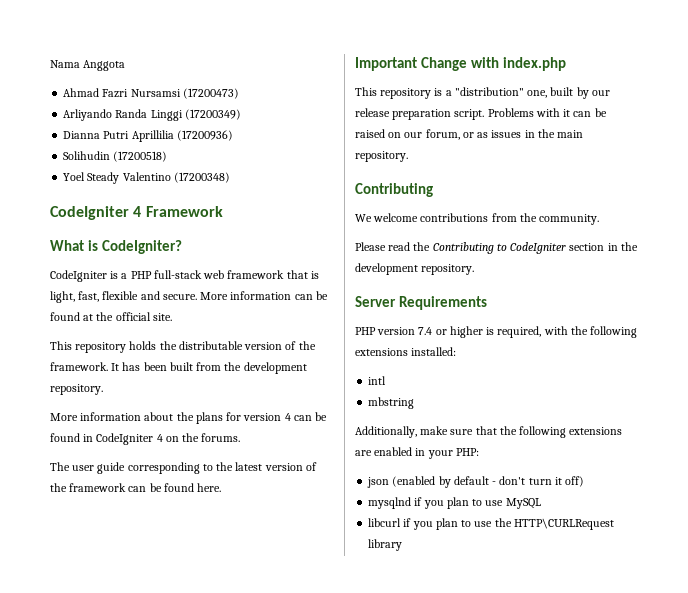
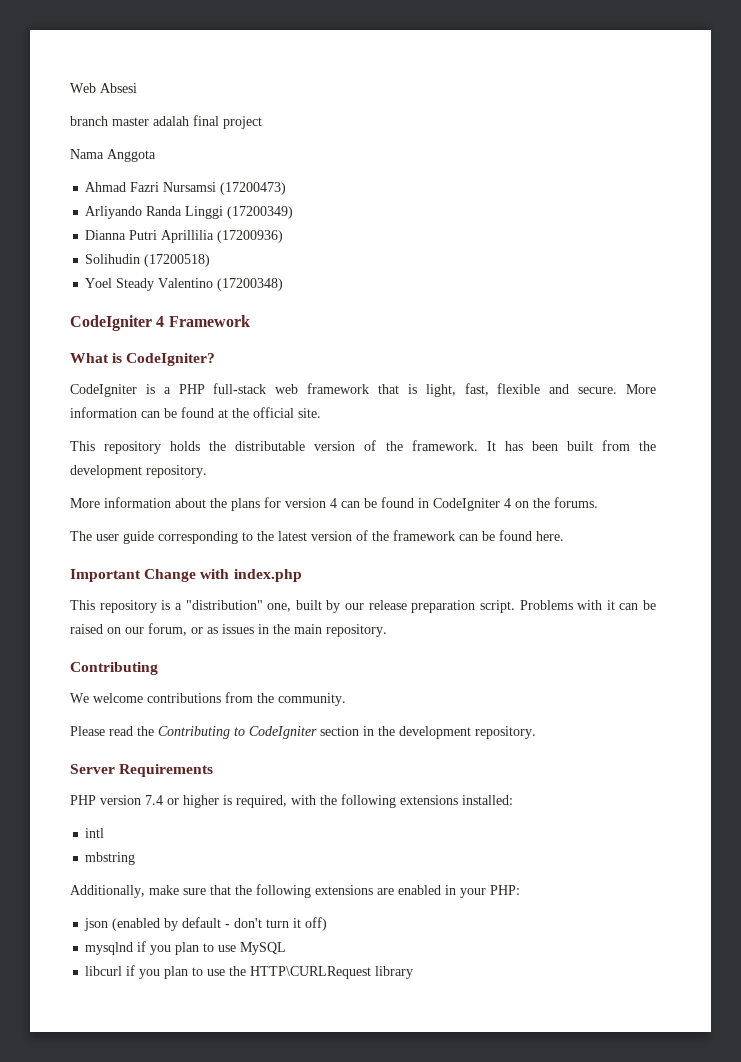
(50, 64) none -> [70,83,137,93] [70,115,262,129] Web Absesi // branch master adalah final project //

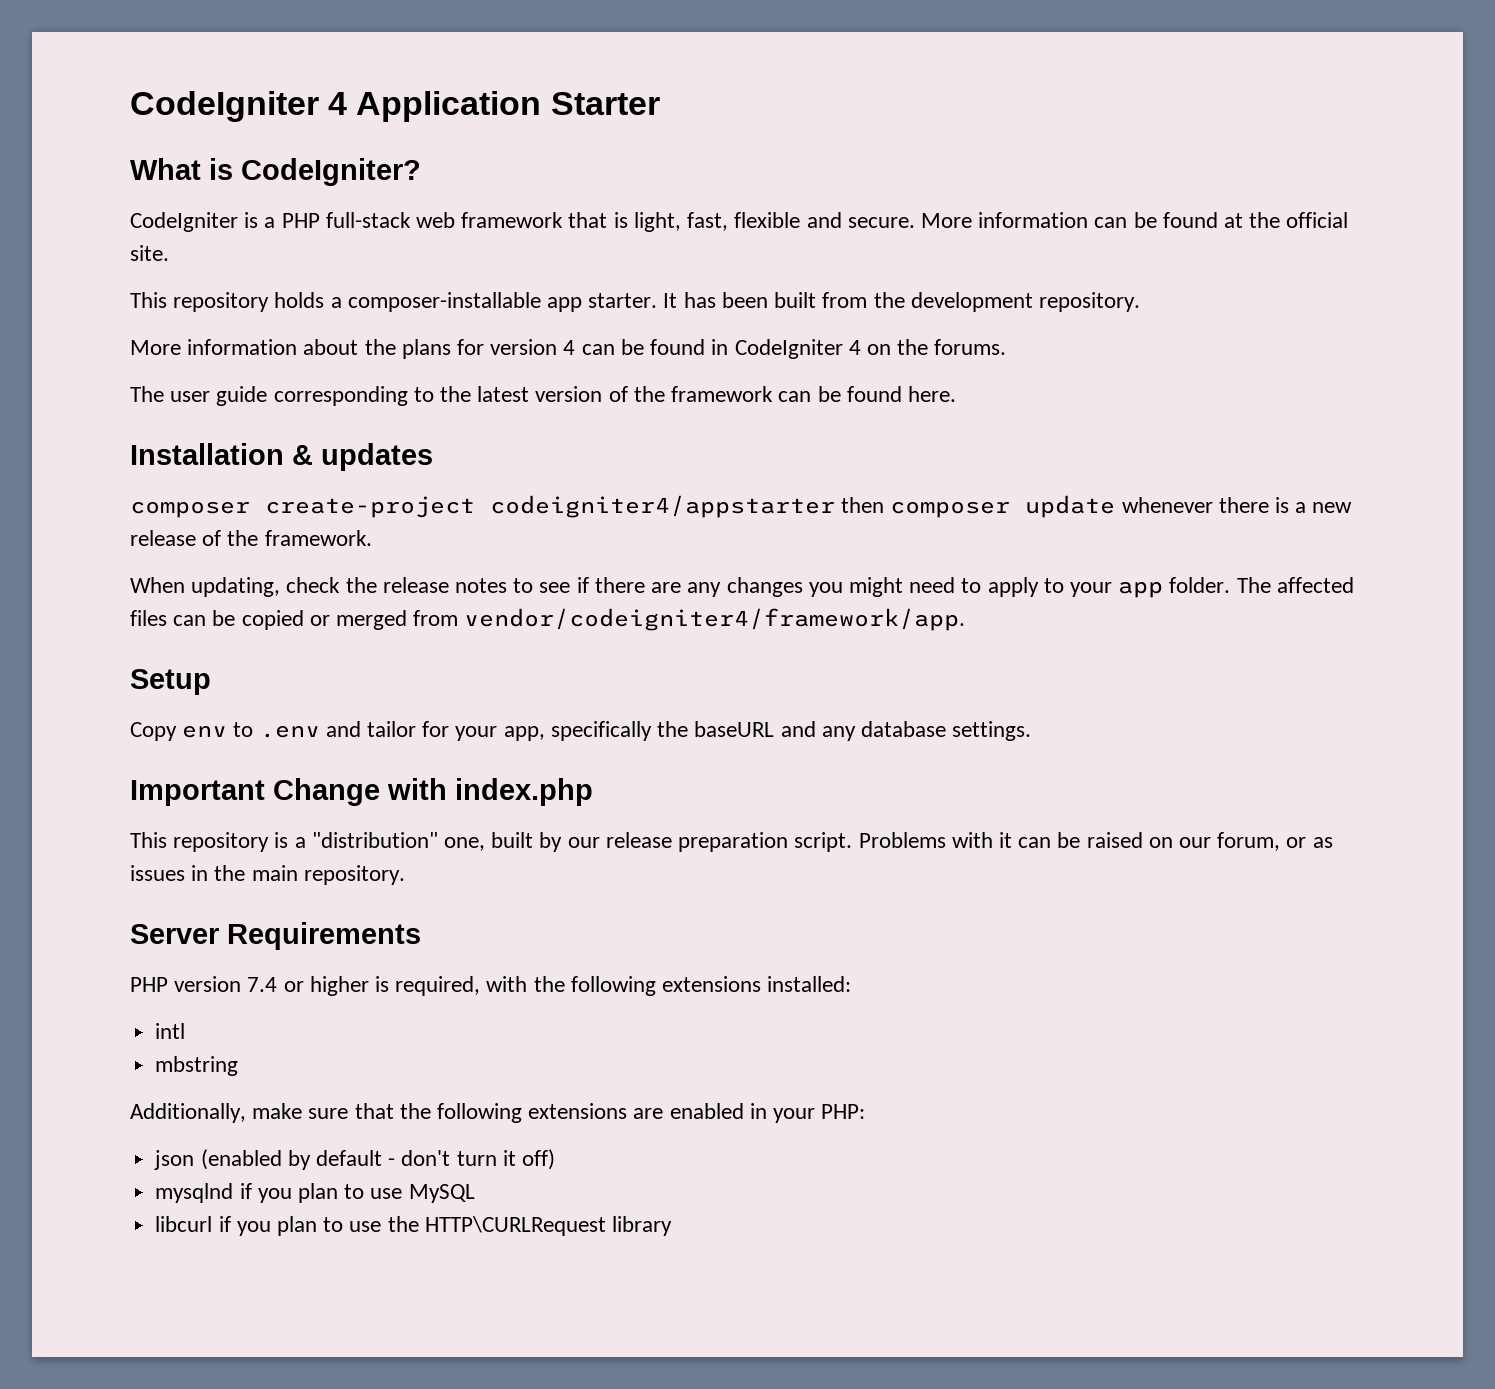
[70,83,137,93] [70,115,262,129] [70,149,156,162] [85,182,287,195] [85,206,294,219] [85,230,284,243] [85,254,211,267] [85,278,284,291] [70,315,250,331] Web Absesi // branch master adalah final project // Nama Anggota // Ahmad Fazri Nursamsi (17200473) // Arliyando Randa Linggi (17200349) // Dianna Putri Aprillilia (17200936) // Solihudin (17200518) // Yoel Steady Valentino (17200348) // CodeIgniter 4 Framework -> [130,91,660,122] CodeIgniter 4 Application Starter
[209,440,478,451] the distributable version of the framework. -> [330,292,658,312] a composer-installable app starter.
(564, 536) none -> [130,443,433,471] [130,495,1353,518] [130,530,372,546] [130,577,1354,598] [130,608,966,631] [130,669,211,695] [130,721,1032,741] // Installation & updates // composer create-project codeigniter4/appstarter then composer update whenever there is a new release of the framework. // When updating, check the release notes to see if there are any changes you might need to apply to your app folder. The affected files can be copied or merged from vendor/codeigniter4/framework/app. // Setup // Copy env to .env and tailor for your app, specifically the baseURL and any database settings.
[70,662,158,675] [70,692,346,706] [70,726,536,739] // Contributing // We welcome contributions from the community. // Please read the Contributing to CodeIgniter section in the development repository. -> (405, 875) none

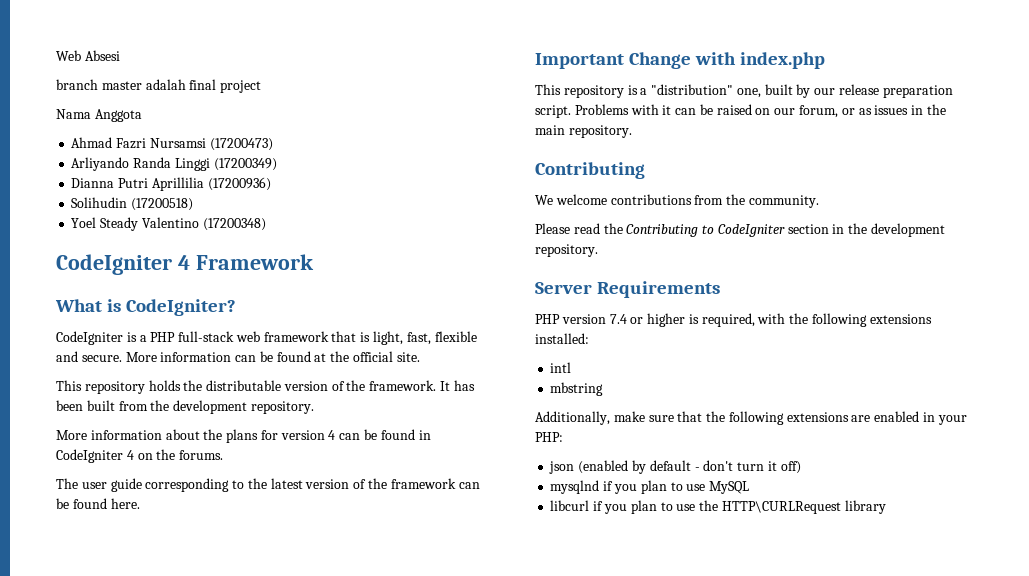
[130,91,660,122] CodeIgniter 4 Application Starter -> [56,50,120,61] [56,79,262,93] [56,109,142,122] [71,137,273,151] [71,157,277,171] [71,177,271,191] [71,197,194,211] [71,217,266,231] [56,254,314,275] Web Absesi // branch master adalah final project // Nama Anggota // Ahmad Fazri Nursamsi (17200473) // Arliyando Randa Linggi (17200349) // Dianna Putri Aprillilia (17200936) // Solihudin (17200518) // Yoel Steady Valentino (17200348) // CodeIgniter 4 Framework
[330,292,658,312] a composer-installable app starter. -> [183,380,437,391] the distributable version of the framework.
[130,443,433,471] [130,495,1353,518] [130,530,372,546] [130,577,1354,598] [130,608,966,631] [130,669,211,695] [130,721,1032,741] // Installation & updates // composer create-project codeigniter4/appstarter then composer update whenever there is a new release of the framework. // When updating, check the release notes to see if there are any changes you might need to apply to your app folder. The affected files can be copied or merged from vendor/codeigniter4/framework/app. // Setup // Copy env to .env and tailor for your app, specifically the baseURL and any database settings. -> (140, 503) none
(405, 875) none -> [535,162,645,179] [535,194,819,208] [535,223,946,237] [535,244,598,257] // Contributing // We welcome contributions from the community. // Please read the Contributing to CodeIgniter section in the development repository.

